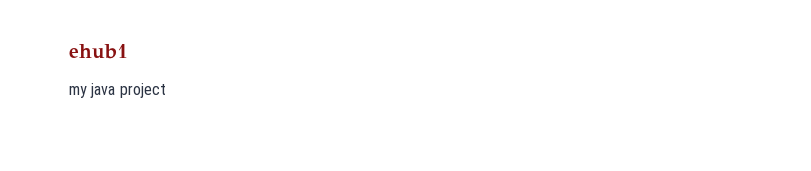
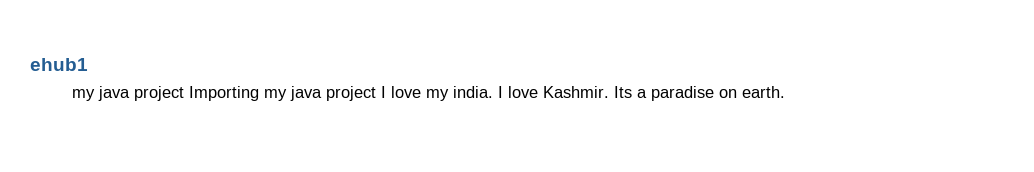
(166, 90) none -> [189,86,786,101] Importing my java project I love my india. I love Kashmir. Its a paradise on earth.

